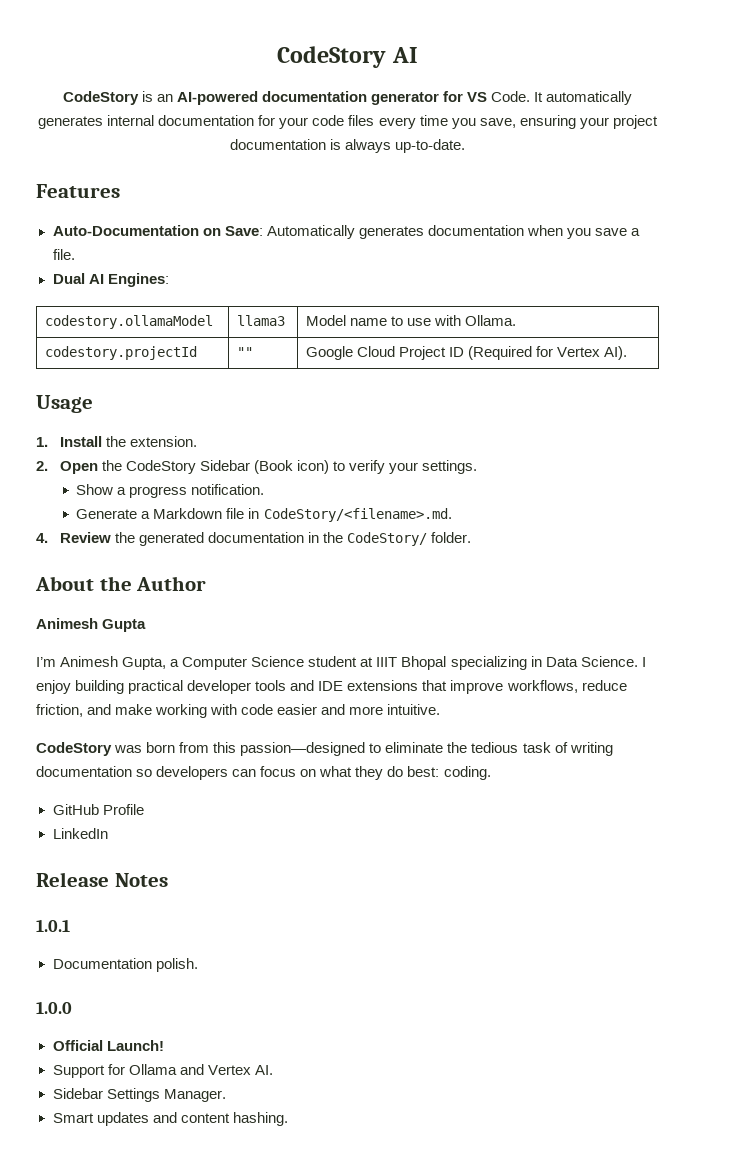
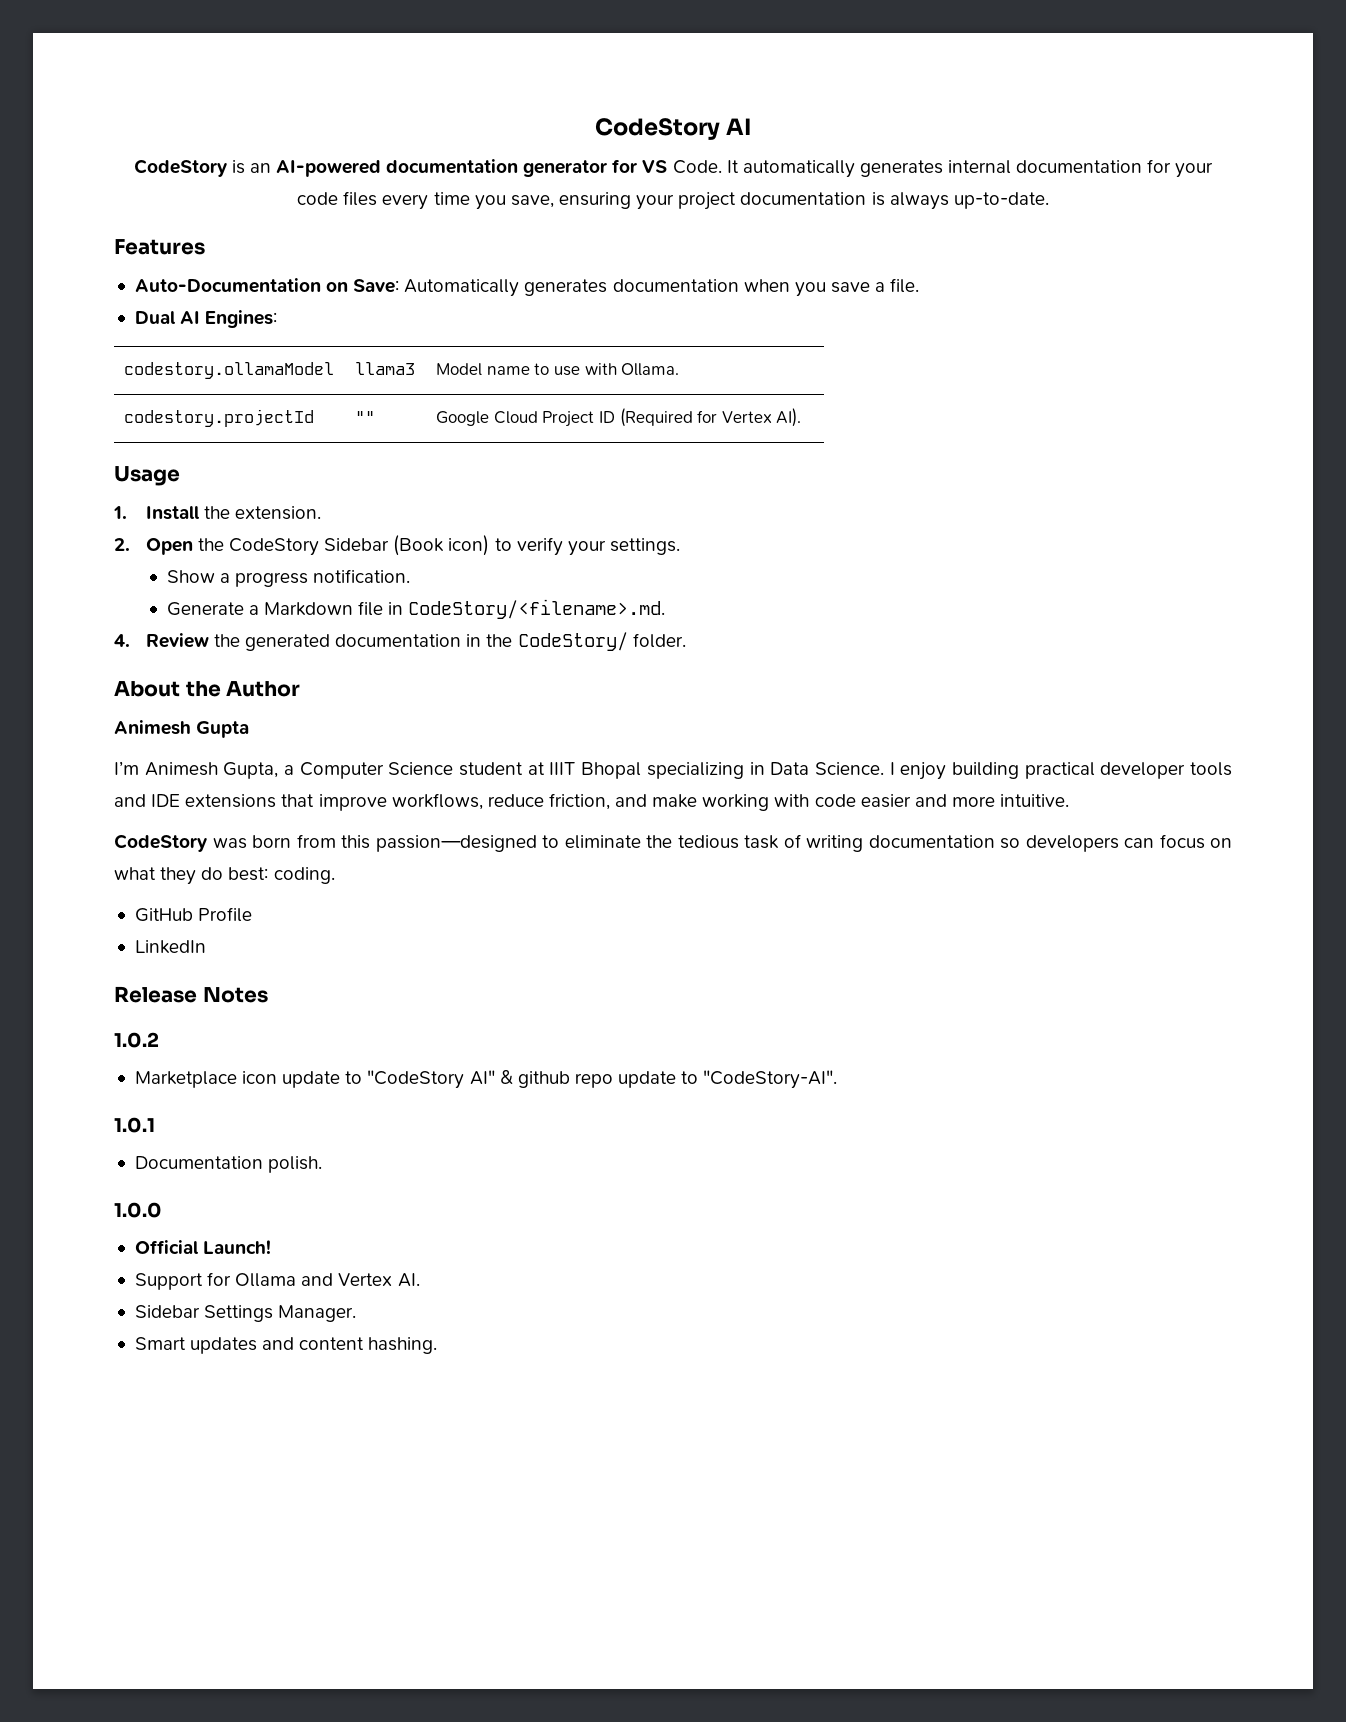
(168, 880) none -> [114,1032,159,1048] [134,1070,838,1089] // 1.0.2 // Marketplace icon update to "CodeStory AI" & github repo update to "CodeStory-AI".

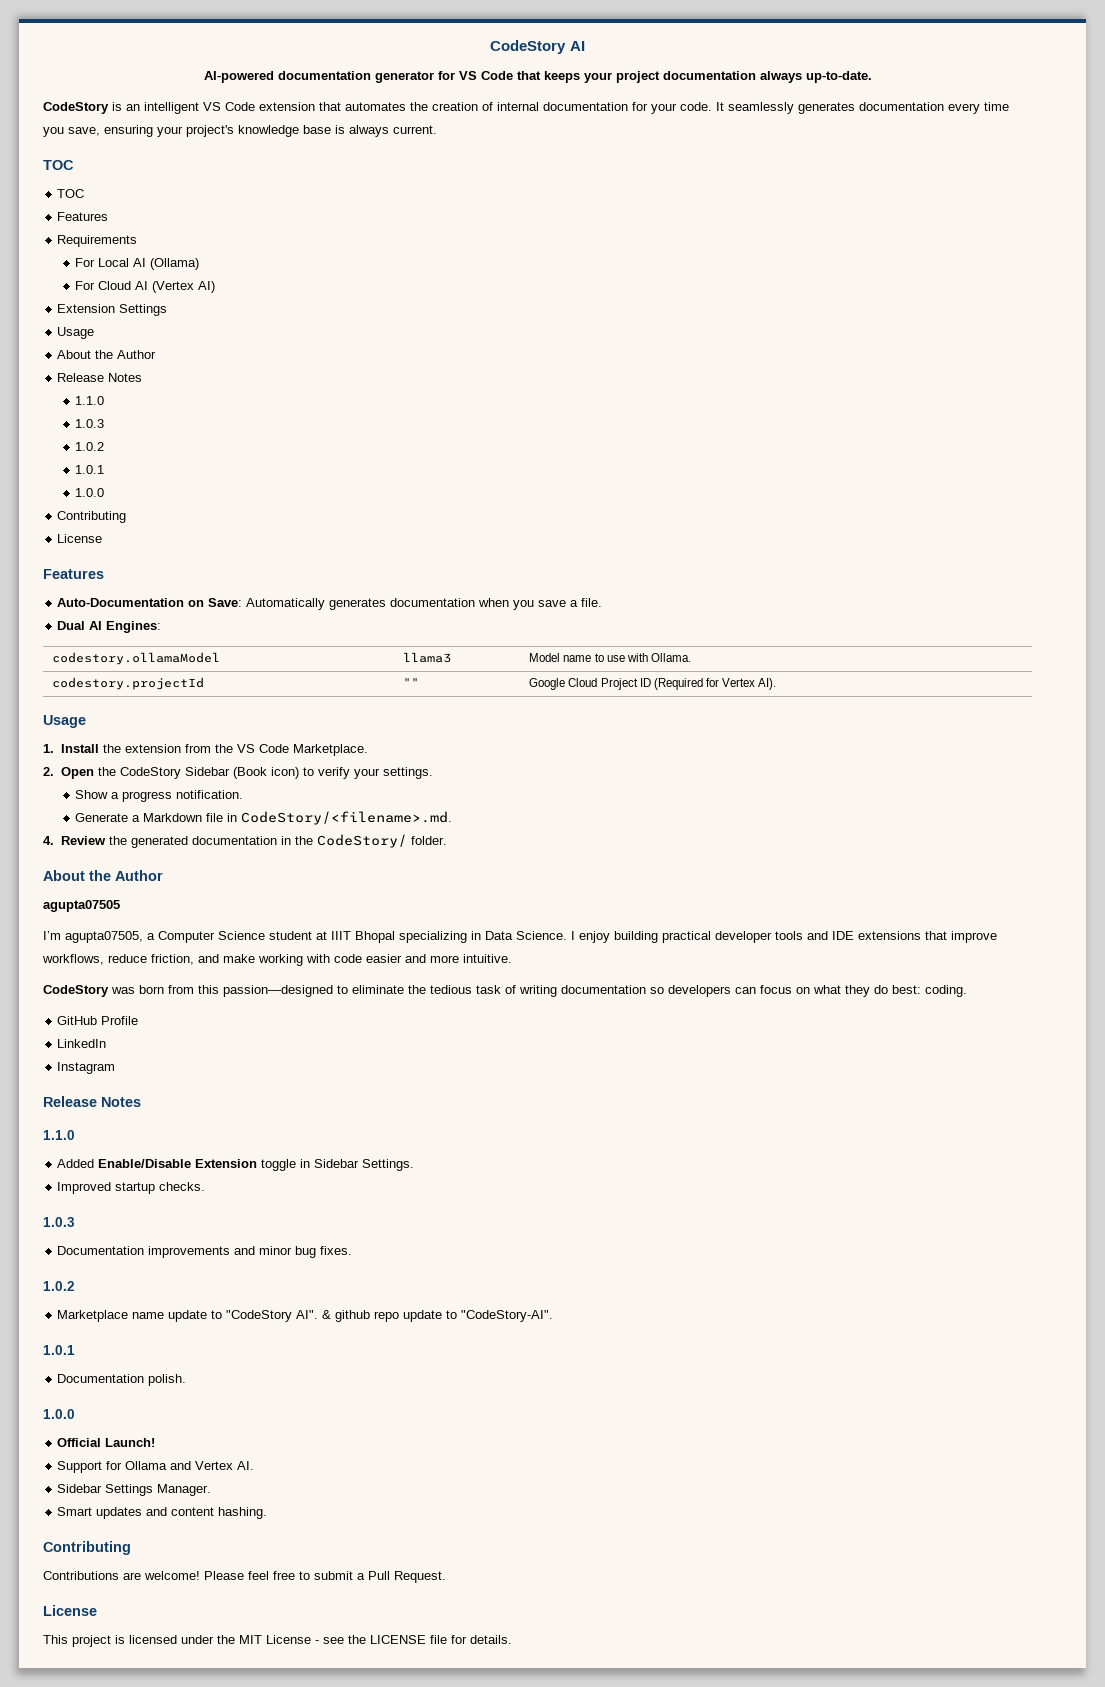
[133,159,271,177] CodeStory is an -> (585, 46) none
[672,159,1214,178] [297,191,378,206] Code. It automatically generates internal documentation for your code files -> [480,71,872,83] [43,102,944,114] Code that keeps your project documentation always up-to-date. // CodeStory is an intelligent VS Code extension that automates the creation of internal documentation for your code. It seamlessly generates documentation
[678,192,1049,210] project documentation is always up-to-date. -> [186,125,437,137] [43,160,74,170] [57,189,85,198] [57,212,109,221] [57,235,138,247] [75,258,200,270] [75,281,216,293] [57,304,168,316] [57,327,95,339] [57,350,157,359] [57,373,143,382] [75,396,105,405] [75,419,105,428] [75,442,105,451] [75,465,105,474] [75,488,105,497] [57,511,127,523] [57,534,103,543] project's knowledge base is always current. // TOC // TOC // Features // Requirements // For Local AI (Ollama) // For Cloud AI (Vertex AI) // Extension Settings // Usage // About the Author // Release Notes // 1.1.0 // 1.0.3 // 1.0.2 // 1.0.1 // 1.0.0 // Contributing // License
[235,506,322,520] extension. -> [125,744,369,756] extension from the VS Code Marketplace.
[114,720,250,738] Animesh Gupta -> [43,900,120,912] agupta07505
[144,762,279,779] Animesh Gupta, -> [65,931,143,943] agupta07505,
[114,986,268,1003] // Release Notes -> [57,1062,116,1074] [43,1096,141,1107] [43,1130,75,1140] [57,1159,415,1171] [57,1182,206,1194] [43,1217,75,1227] [57,1246,353,1258] // Instagram // Release Notes // 1.1.0 // Added Enable/Disable Extension toggle in Sidebar Settings. // Improved startup checks. // 1.0.3 // Documentation improvements and minor bug fixes.
[242,1071,278,1084] icon -> [132,1312,165,1319] name
[469,1070,495,1085] AI" -> [296,1310,319,1319] AI".
(438, 1345) none -> [43,1541,131,1555] [43,1571,446,1583] [43,1605,97,1616] [43,1635,512,1647] // Contributing // Contributions are welcome! Please feel free to submit a Pull Request. // License // This project is licensed under the MIT License - see the LICENSE file for details.

